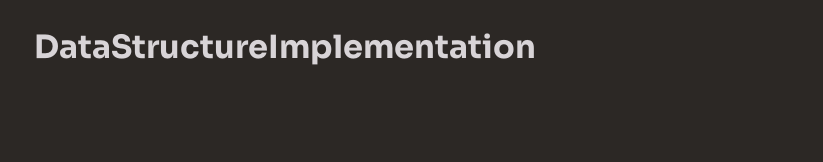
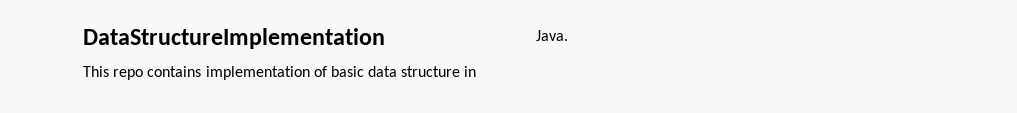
(536, 49) none -> [83,66,477,80] [536,30,568,41] // This repo contains implementation of basic data structure in Java.

